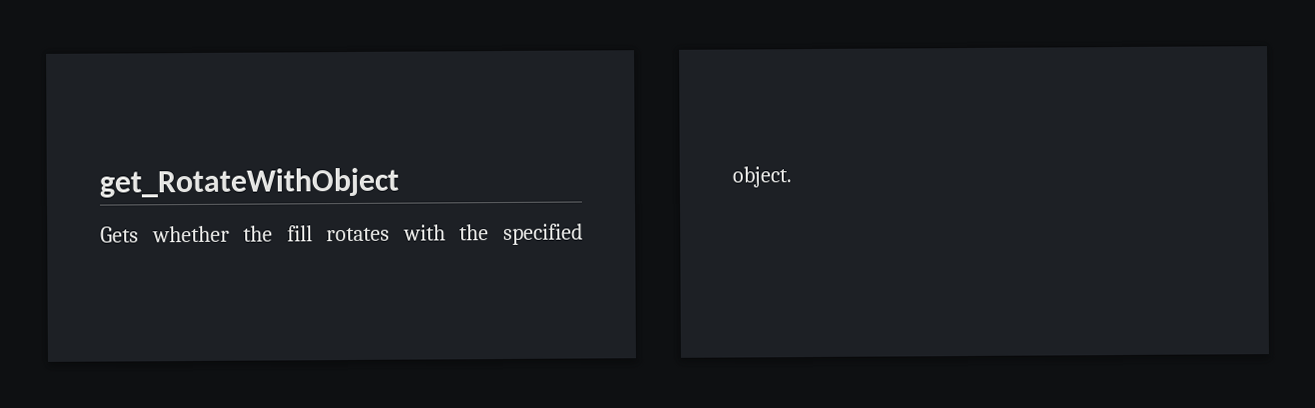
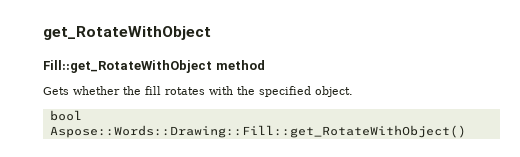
(399, 182) none -> [43,60,265,73] // Fill::get_RotateWithObject method
(792, 177) none -> [49,110,82,121] [49,125,466,138] // bool Aspose::Words::Drawing::Fill::get_RotateWithObject()

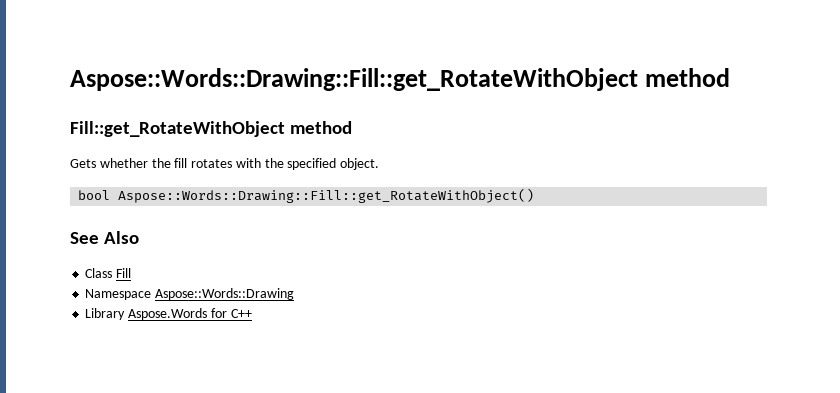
[43,26,211,40] get_RotateWithObject -> [70,68,730,91] Aspose::Words::Drawing::Fill::get_RotateWithObject method
(466, 131) none -> [70,231,140,244] [85,268,132,278] [85,288,295,300] [85,308,252,320] // See Also // Class Fill // Namespace Aspose::Words::Drawing // Library Aspose.Words for C++

